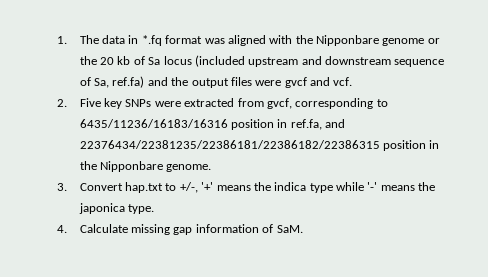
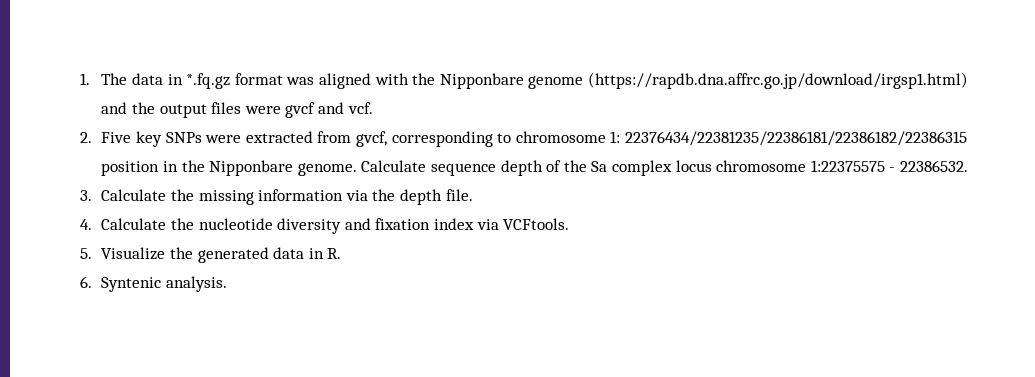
[141,35,162,46] *.fq -> [186,73,231,89] *.fq.gz
[427,38,440,44] [79,55,445,67] [79,76,145,88] or the 20 kb of Sa locus (included upstream and downstream sequence of Sa, ref.fa) -> [587,72,968,89] (https://rapdb.dna.affrc.go.jp/download/irgsp1.html)
[79,119,346,130] 6435/11236/16183/16316 position in ref.fa, and -> [515,131,621,143] chromosome 1:
[57,182,436,193] [78,203,155,214] [57,224,303,235] // 3. Convert hap.txt to +/-, '+' means the indica type while '-' means the japonica type. // 4. Calculate missing gap information of SaM. -> [361,160,968,176] [80,189,473,205] [80,218,570,234] [80,247,342,263] [80,276,228,292] Calculate sequence depth of the Sa complex locus chromosome 1:22375575 - 22386532. // 3. Calculate the missing information via the depth file. // 4. Calculate the nucleotide diversity and fixation index via VCFtools. // 5. Visualize the generated data in R. // 6. Syntenic analysis.

